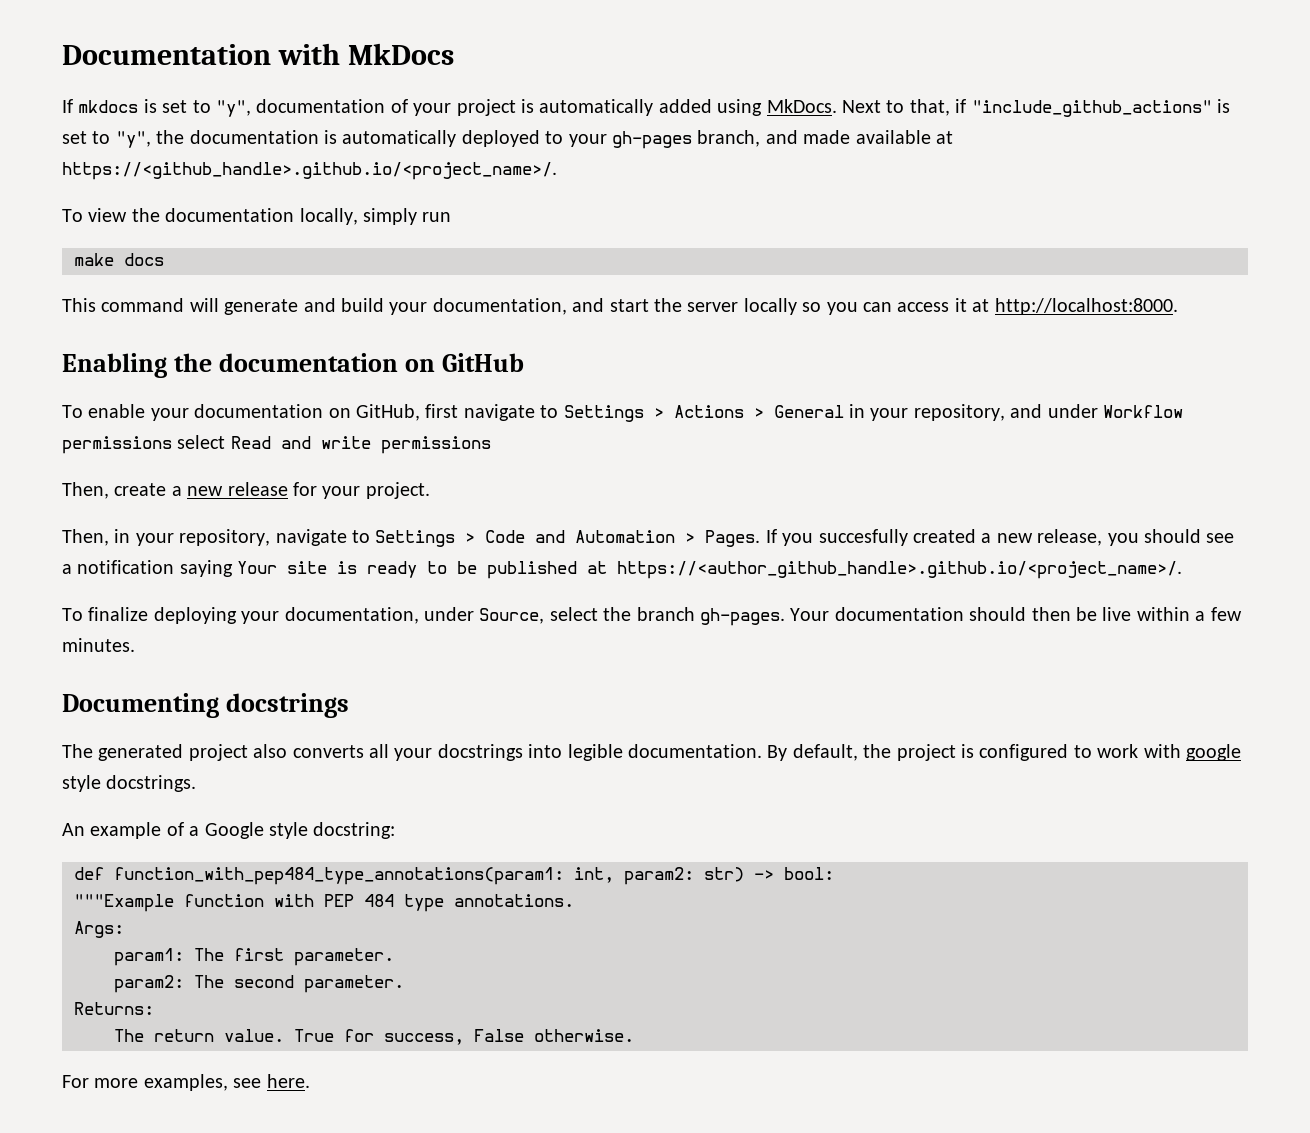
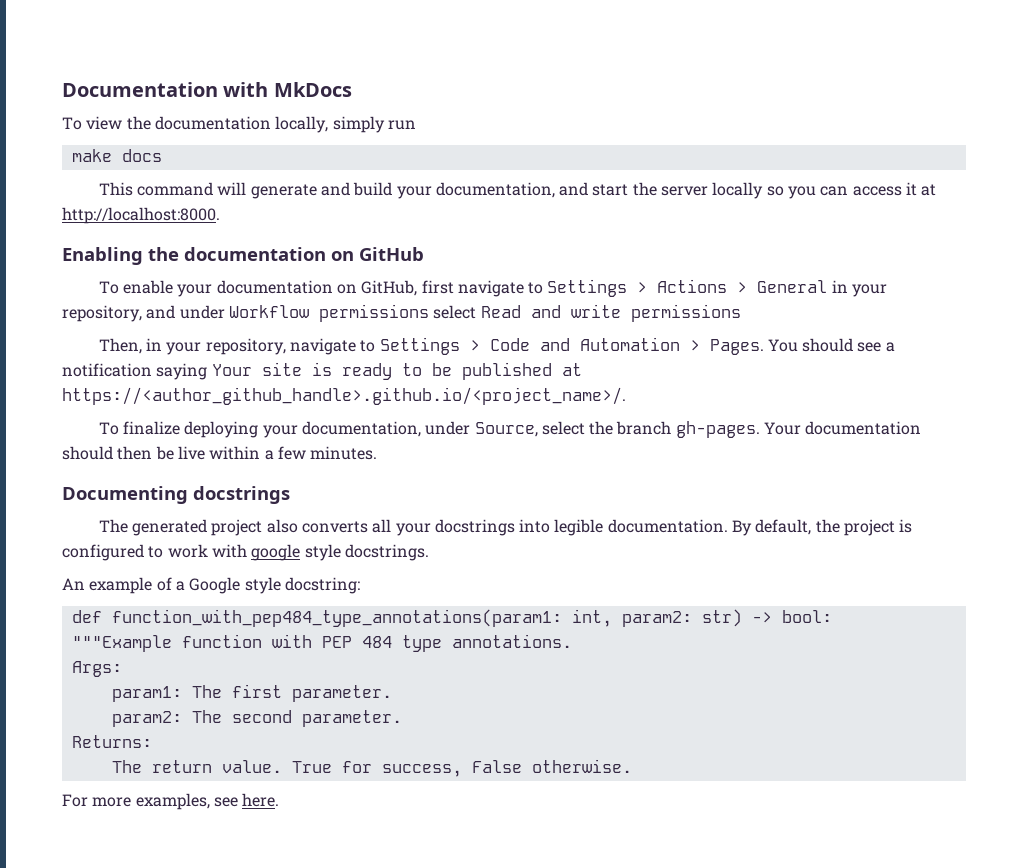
[62,99,1230,117] [62,130,953,149] [62,162,557,180] // If mkdocs is set to "y", documentation of your project is automatically added using MkDocs. Next to that, if "include_github_actions" is set to "y", the documentation is automatically deployed to your gh-pages branch, and made available at https://<github_handle>.github.io/<project_name>/. -> (352, 89) none
[62,482,430,499] // Then, create a new release for your project. -> (741, 313) none
[765,529,1139,546] If you succesfully created a new release, you -> [767,339,798,352] You

